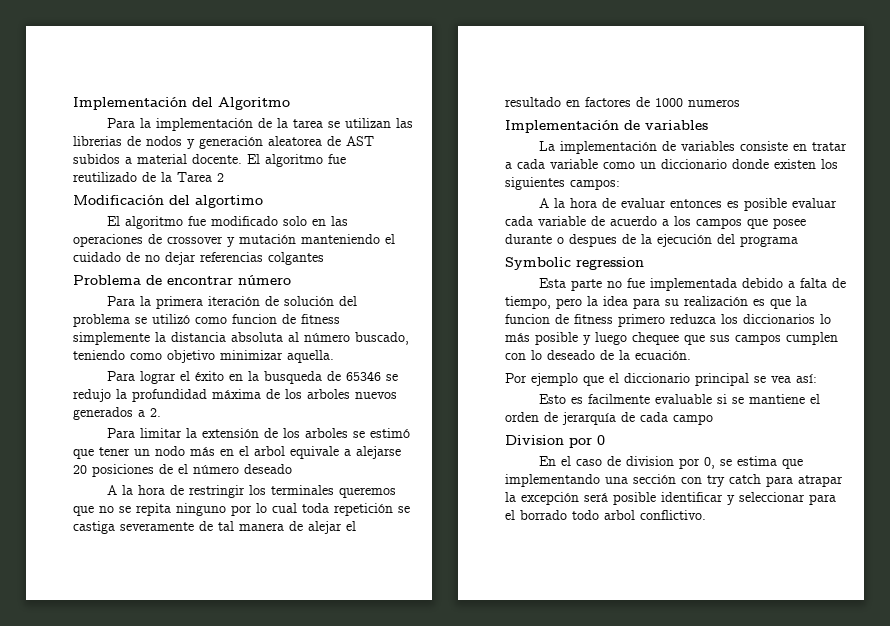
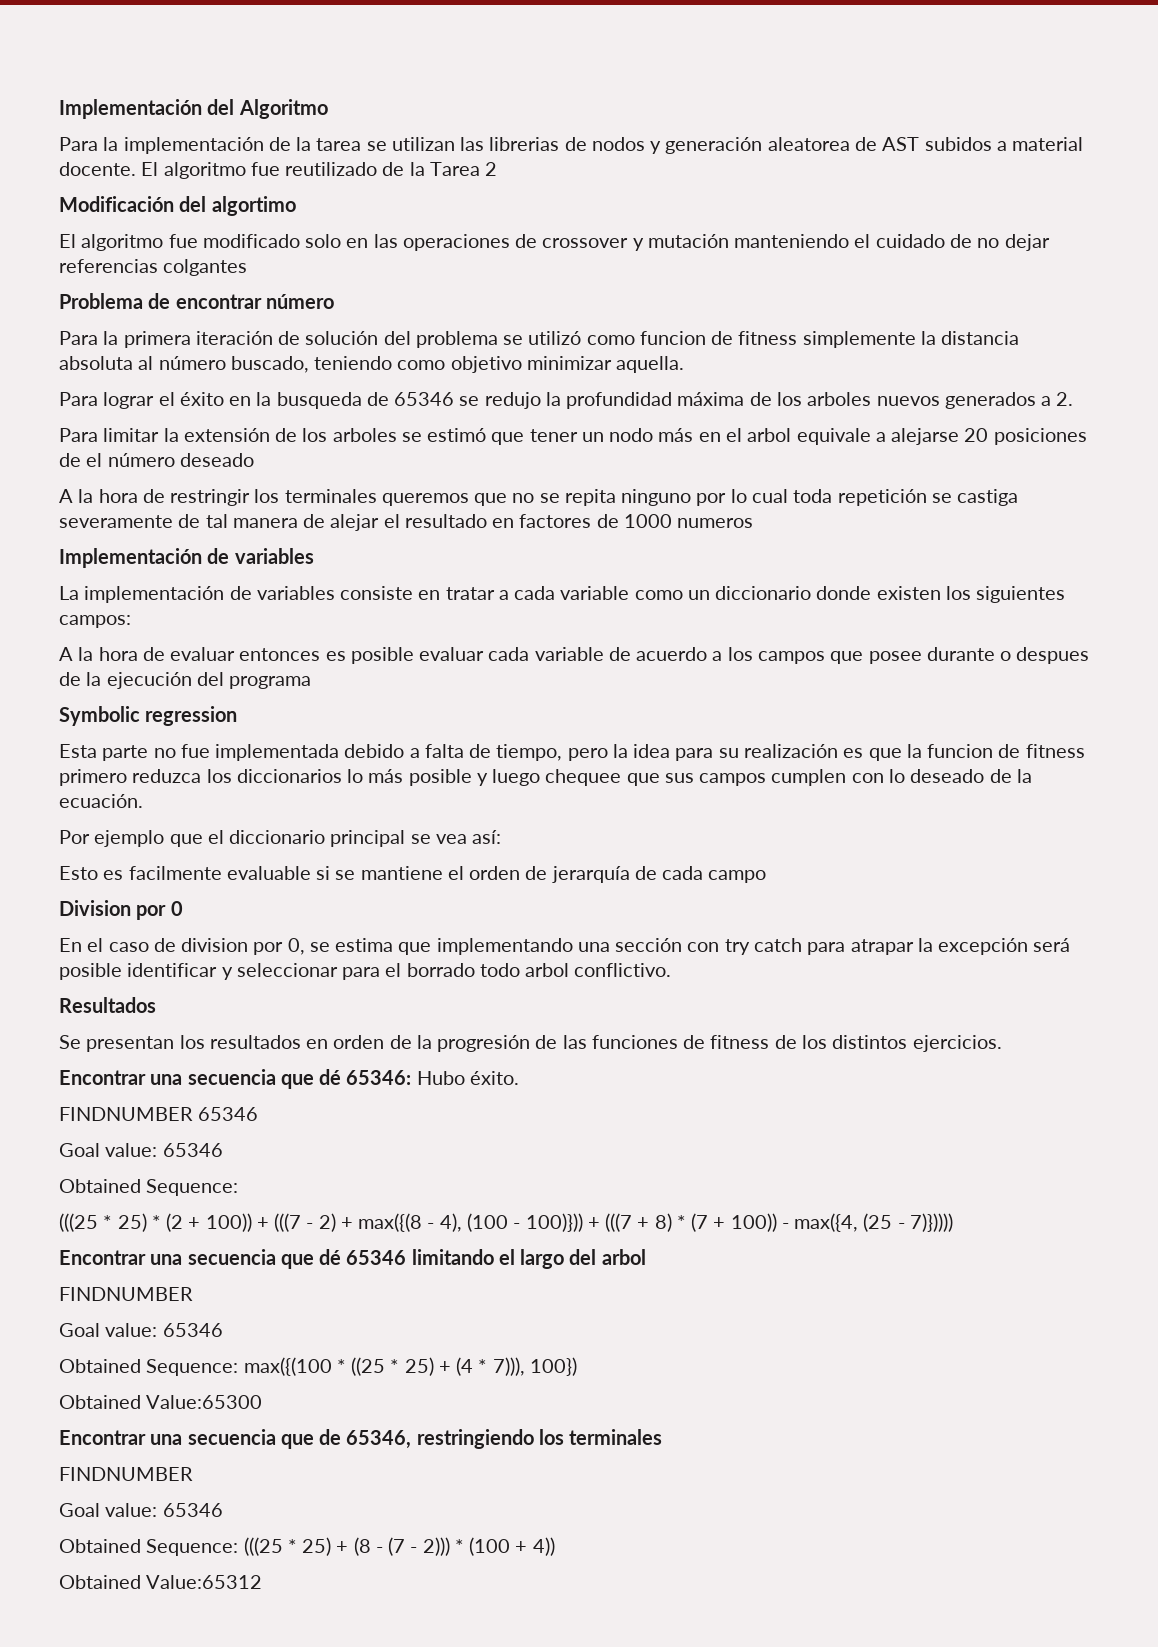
(706, 515) none -> [59,997,156,1013] [59,1035,1002,1052] [59,1069,519,1089] [59,1107,259,1121] [59,1143,223,1157] [59,1179,239,1196] [59,1213,953,1232] [59,1249,646,1269] [59,1287,193,1301] [59,1323,223,1337] [59,1357,577,1376] [59,1395,263,1409] [59,1429,663,1449] [59,1467,193,1481] [59,1503,223,1517] [59,1537,555,1556] [59,1575,263,1589] // Resultados // Se presentan los resultados en orden de la progresión de las funciones de fitness de los distintos ejercicios. // Encontrar una secuencia que dé 65346: Hubo éxito. // FINDNUMBER 65346 // Goal value: 65346 // Obtained Sequence: // (((25 * 25) * (2 + 100)) + (((7 - 2) + max({(8 - 4), (100 - 100)})) + (((7 + 8) * (7 + 100)) - max({4, (25 - 7)})))) // Encontrar una secuencia que dé 65346 limitando el largo del arbol // FINDNUMBER // Goal value: 65346 // Obtained Sequence: max({(100 * ((25 * 25) + (4 * 7))), 100}) // Obtained Value:65300 // Encontrar una secuencia que de 65346, restringiendo los terminales // FINDNUMBER // Goal value: 65346 // Obtained Sequence: (((25 * 25) + (8 - (7 - 2))) * (100 + 4)) // Obtained Value:65312

